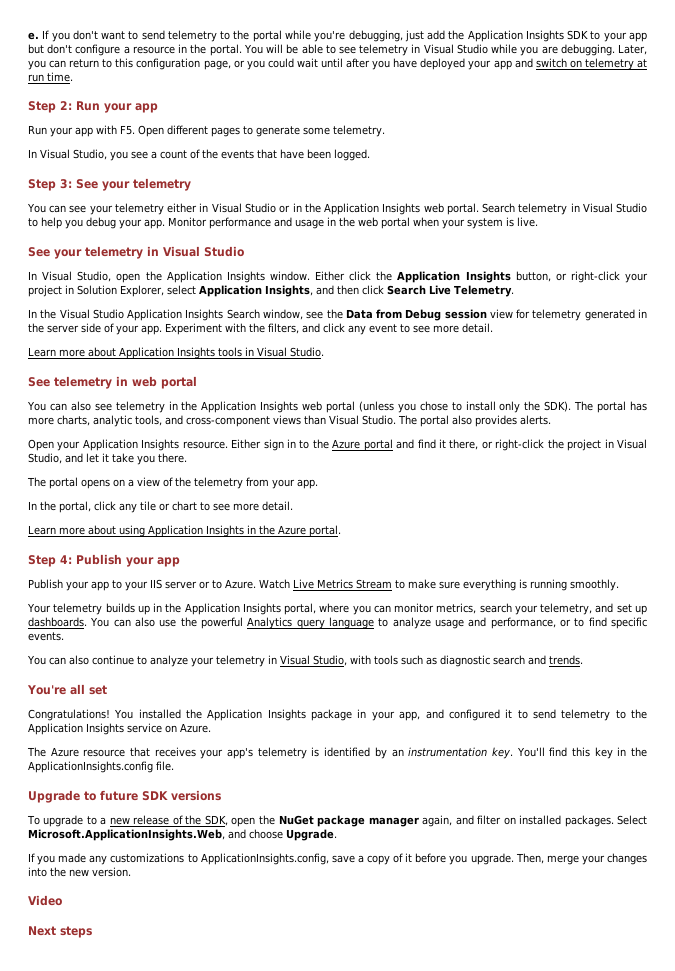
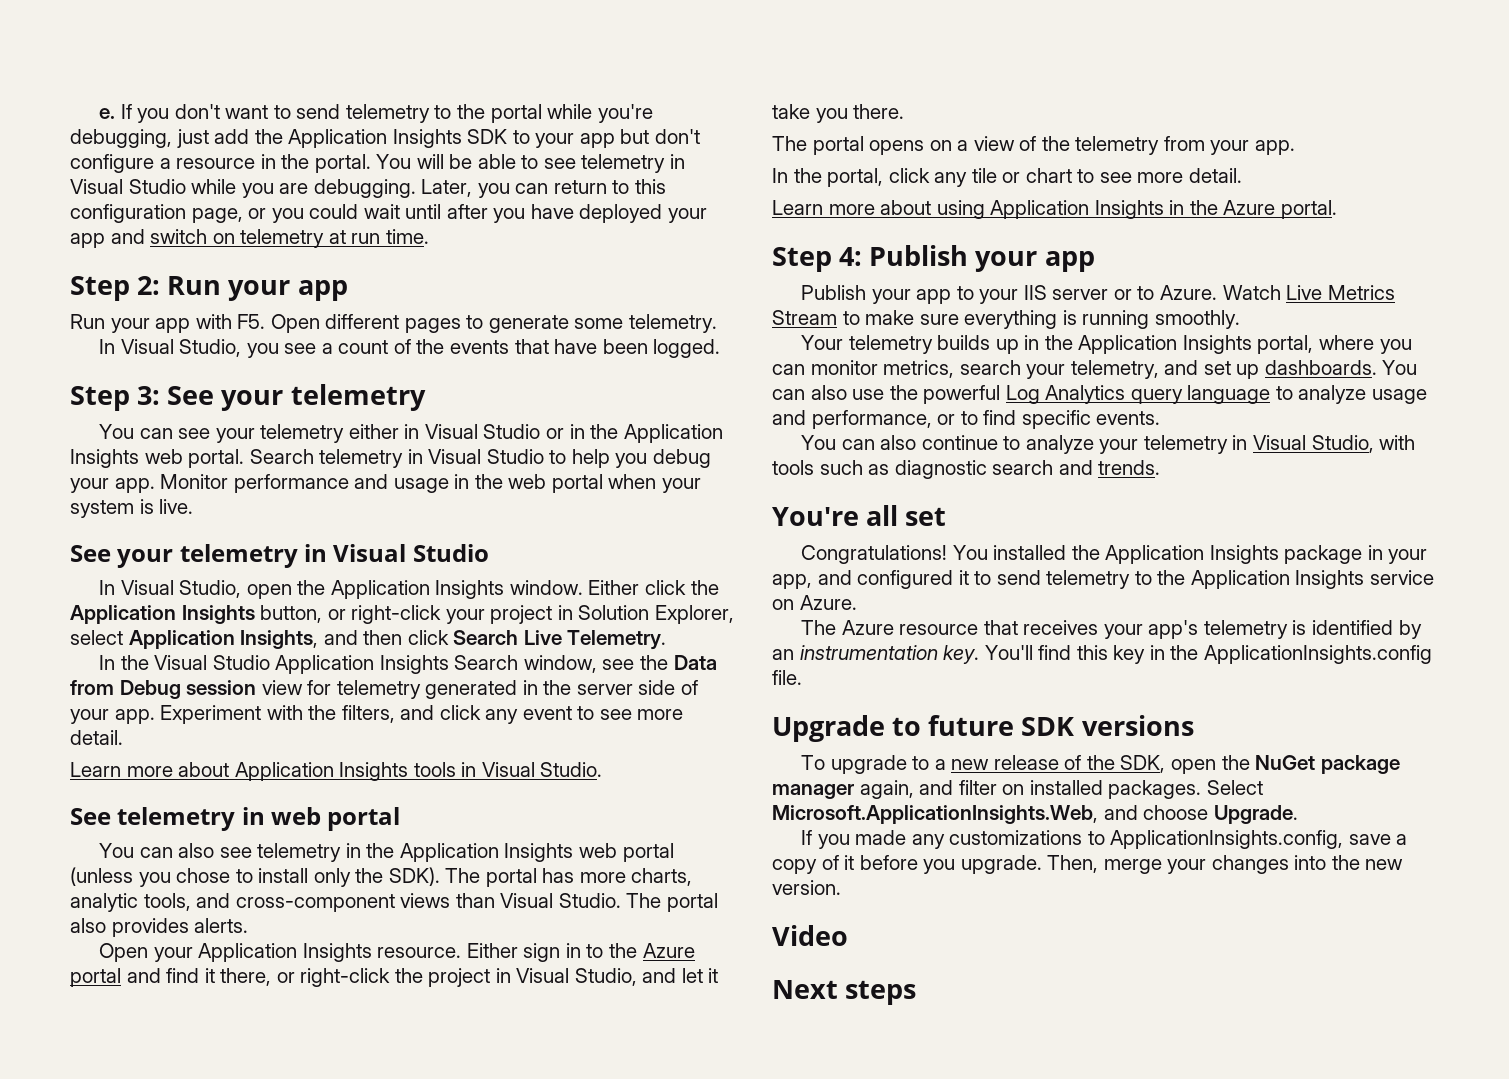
(243, 623) none -> [1005,385,1040,404] Log

